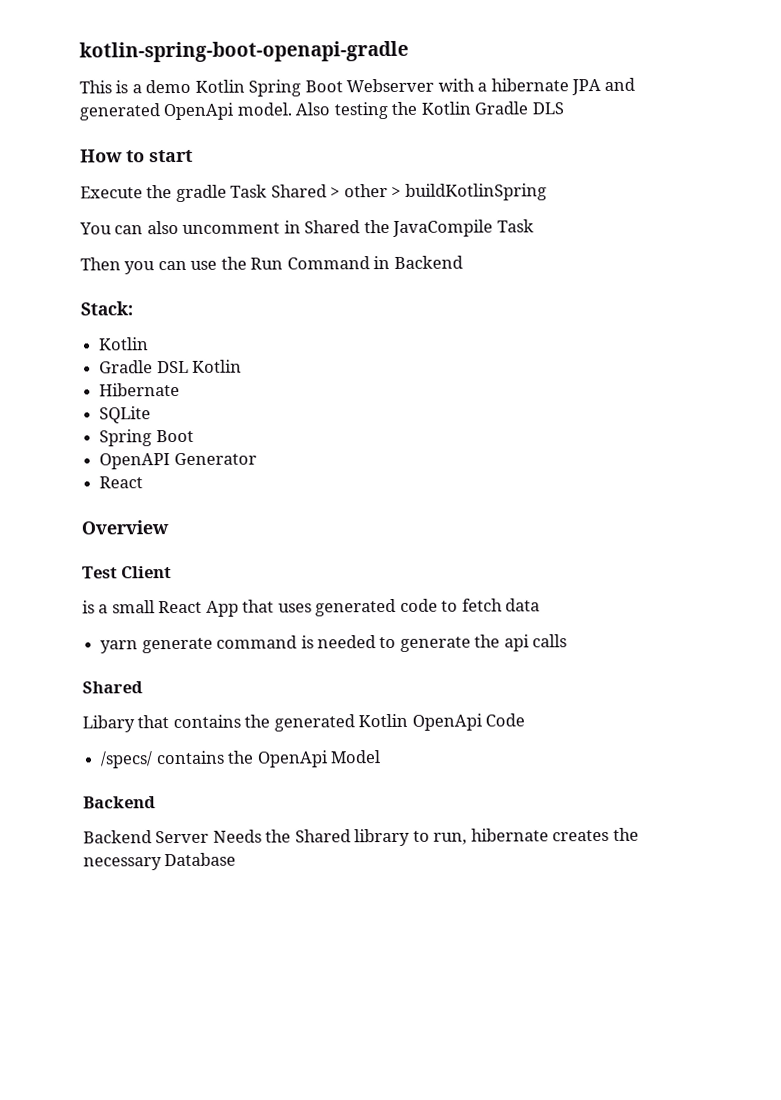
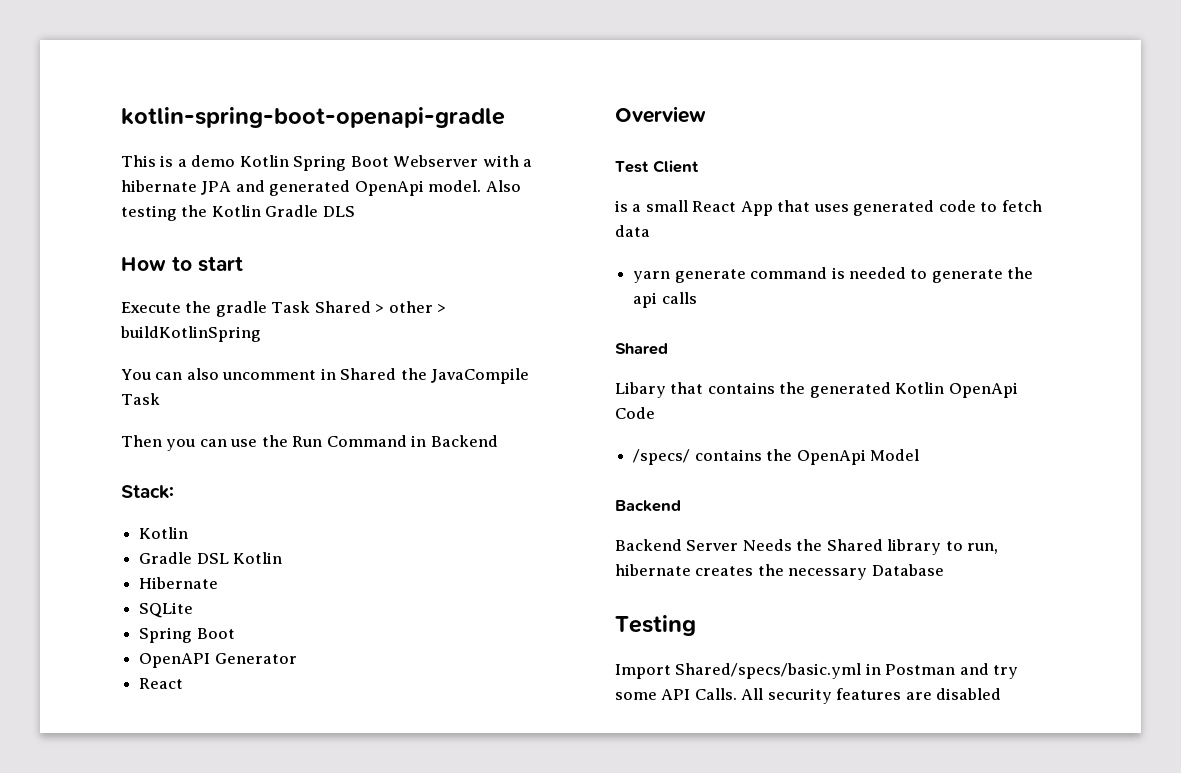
(237, 859) none -> [615,615,696,636] [615,663,1019,679] [615,688,1002,704] // Testing // Import Shared/specs/basic.yml in Postman and try some API Calls. All security features are disabled

